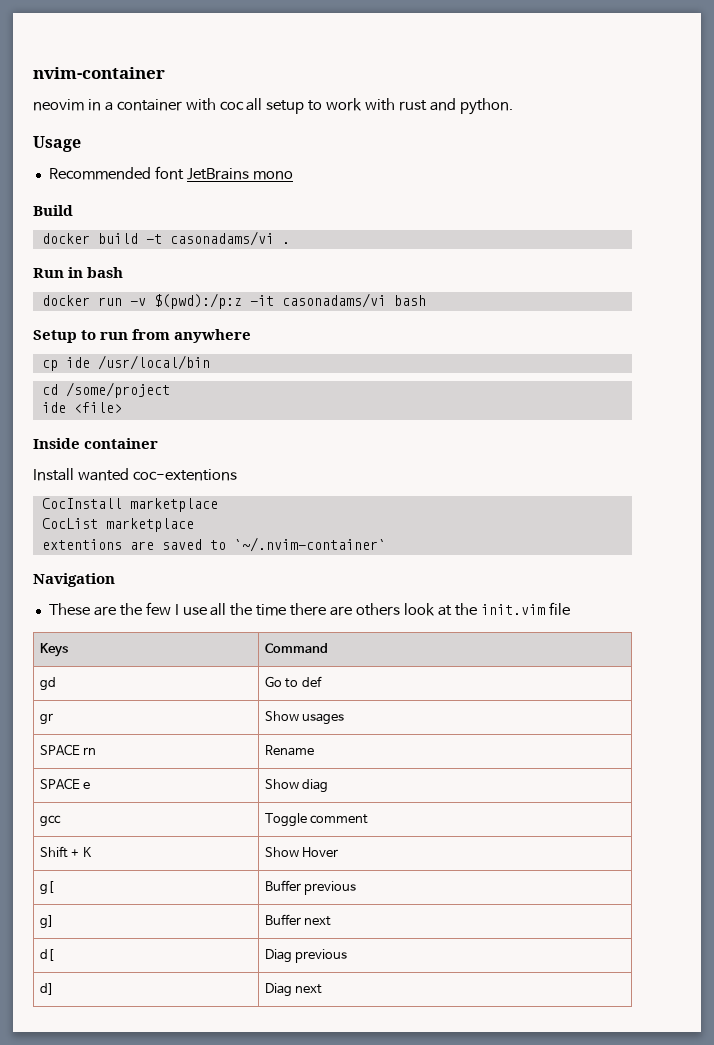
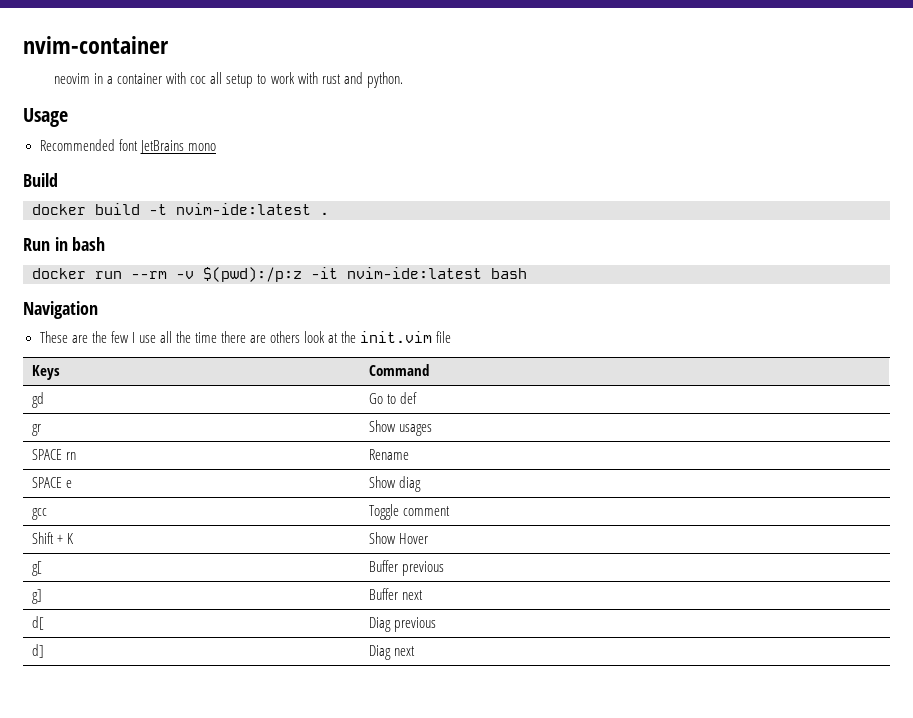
[169,231,274,246] casonadams/vi -> [176,203,311,215] nvim-ide:latest
(122, 301) none -> [131,271,167,279] --rm
[281,293,426,308] [33,329,252,343] [41,355,210,371] [41,382,170,398] [41,402,122,413] [33,438,159,449] [33,468,237,481] [41,498,218,512] [41,518,194,532] [41,537,386,552] casonadams/vi bash // Setup to run from anywhere // cp ide /usr/local/bin // cd /some/project // ide <file> // Inside container // Install wanted coc-extentions // CocInstall marketplace // CocList marketplace // extentions are saved to `~/.nvim-container` -> [347,267,527,279] nvim-ide:latest bash

